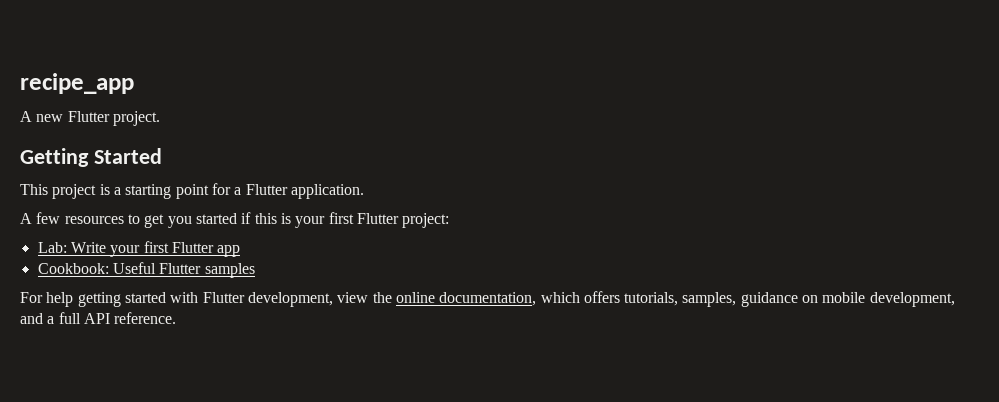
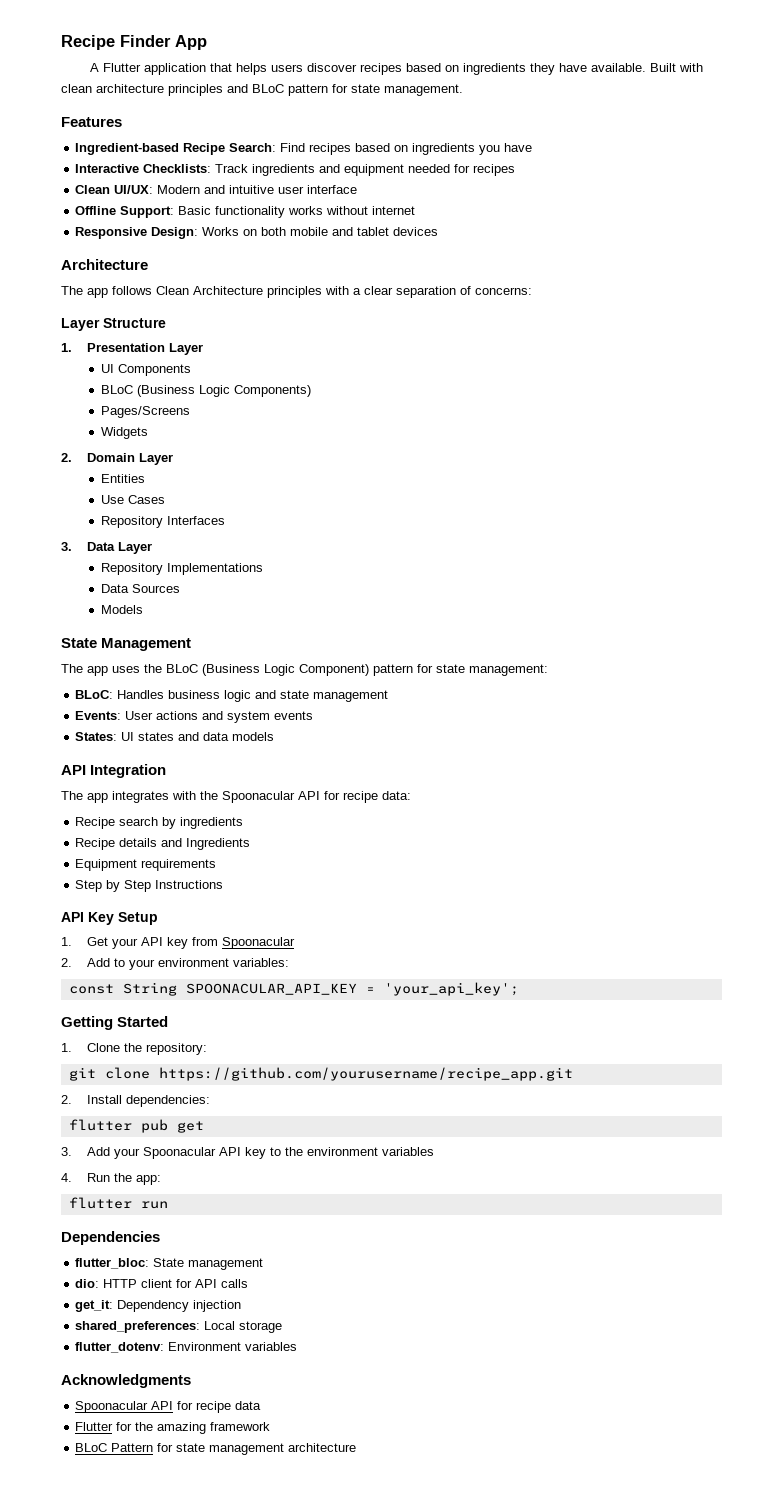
[20,73,134,94] [20,111,160,126] [20,148,162,167] [20,183,364,199] [20,212,450,228] [37,241,241,257] [37,262,255,278] [20,291,955,307] [20,312,177,324] recipe_app // A new Flutter project. // Getting Started // This project is a starting point for a Flutter application. // A few resources to get you started if this is your first Flutter project: // Lab: Write your first Flutter app // Cookbook: Useful Flutter samples // For help getting started with Flutter development, view the online documentation, which offers tutorials, samples, guidance on mobile development, and a full API reference. -> [61,35,207,50] [90,63,704,75] [61,84,463,96] [61,117,122,127] [75,143,533,155] [75,164,516,176] [75,185,358,194] [75,206,416,218] [75,227,439,239] [61,259,148,270] [61,286,532,298] [61,318,166,331] [61,343,203,355] [101,364,192,376] [101,385,312,397] [101,406,191,418] [101,427,149,439] [61,453,173,465] [101,474,146,483] [101,495,166,504] [101,516,226,528] [61,542,152,554] [101,563,264,575] [101,584,181,593] [101,605,144,614] [61,638,192,651] [61,664,548,676] [75,690,389,702] [75,711,314,723] [75,732,275,741] [61,764,167,778] [61,791,411,803] [75,817,244,829] [75,838,251,850] [75,859,217,871] [75,880,224,892] [61,912,158,925] [61,937,295,949] [61,958,289,970] [68,982,519,996] [61,1016,169,1030] [61,1043,207,1055] [68,1067,573,1081] [61,1095,210,1107] [68,1119,204,1133] [61,1147,434,1159] [61,1173,161,1185] [68,1197,168,1209] [61,1231,160,1245] [75,1258,264,1270] [75,1279,249,1288] [75,1300,242,1312] [75,1321,283,1333] [75,1342,298,1353] [61,1374,191,1388] [75,1401,262,1413] [75,1422,271,1434] [75,1443,357,1455] Recipe Finder App // A Flutter application that helps users discover recipes based on ingredients they have available. Built with clean architecture principles and BLoC pattern for state management. // Features // Ingredient-based Recipe Search: Find recipes based on ingredients you have // Interactive Checklists: Track ingredients and equipment needed for recipes // Clean UI/UX: Modern and intuitive user interface // Offline Support: Basic functionality works without internet // Responsive Design: Works on both mobile and tablet devices // Architecture // The app follows Clean Architecture principles with a clear separation of concerns: // Layer Structure // 1. Presentation Layer // UI Components // BLoC (Business Logic Components) // Pages/Screens // Widgets // 2. Domain Layer // Entities // Use Cases // Repository Interfaces // 3. Data Layer // Repository Implementations // Data Sources // Models // State Management // The app uses the BLoC (Business Logic Component) pattern for state management: // BLoC: Handles business logic and state management // Events: User actions and system events // States: UI states and data models // API Integration // The app integrates with the Spoonacular API for recipe data: // Recipe search by ingredients // Recipe details and Ingredients // Equipment requirements // Step by Step Instructions // API Key Setup // 1. Get your API key from Spoonacular // 2. Add to your environment variables: // const String SPOONACULAR_API_KEY = 'your_api_key'; // Getting Started // 1. Clone the repository: // git clone https://github.com/yourusername/recipe_app.git // 2. Install dependencies: // flutter pub get // 3. Add your Spoonacular API key to the environment variables // 4. Run the app: // flutter run // Dependencies // flutter_bloc: State management // dio: HTTP client for API calls // get_it: Dependency injection // shared_preferences: Local storage // flutter_dotenv: Environment variables // Acknowledgments // Spoonacular API for recipe data // Flutter for the amazing framework // BLoC Pattern for state management architecture

